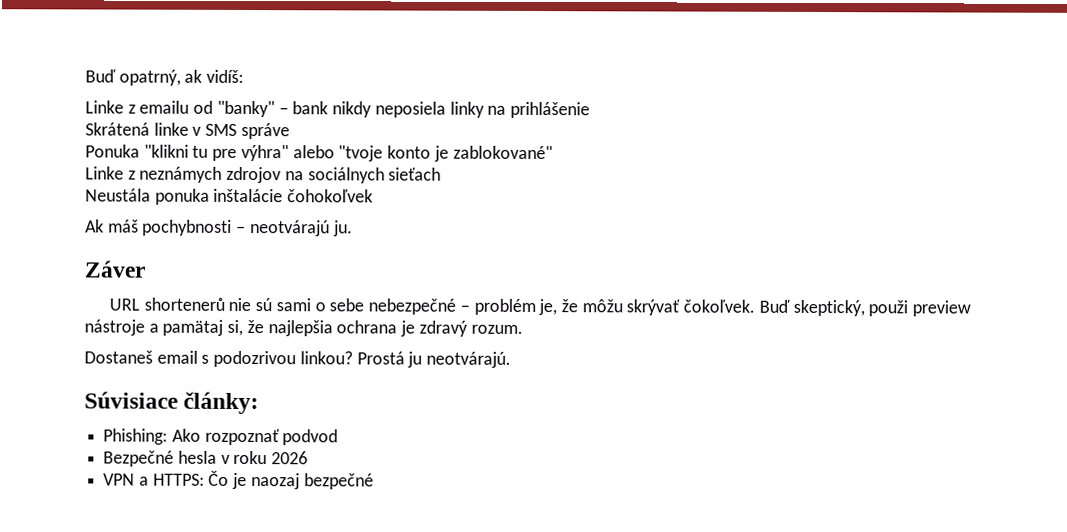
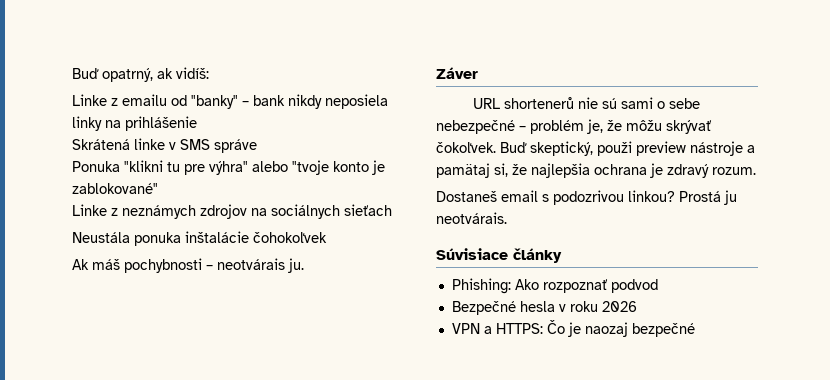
[249,220,330,237] neotvárajú -> [217,258,285,270] neotvárais
[426,351,512,368] neotvárajú. -> [436,212,507,224] neotvárais.
[183,391,260,415] články: -> [513,248,562,263] články

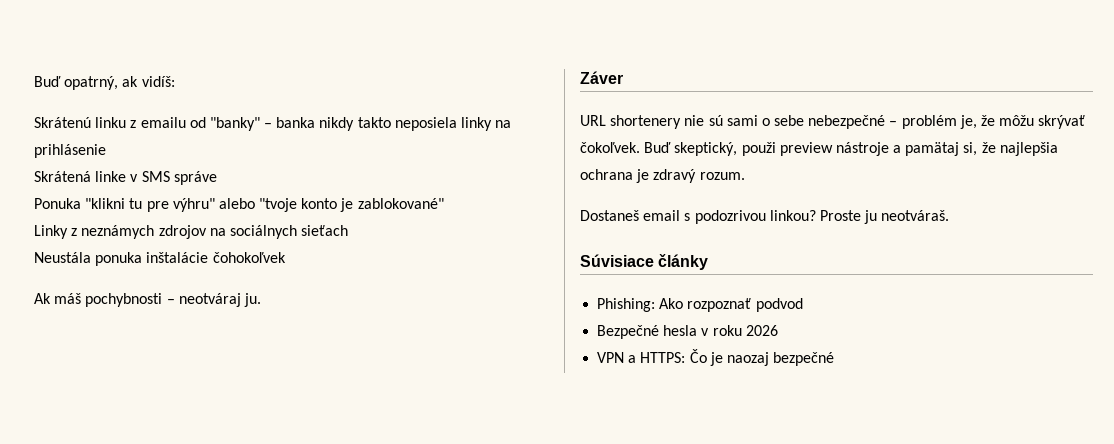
[72,94,107,106] Linke -> [34,117,127,128] Skrátenú linku
[253,94,322,109] bank nikdy -> [276,117,391,131] banka nikdy takto
[125,116,197,131] prihlášenie -> [34,144,106,158] prihlásenie
[209,161,248,175] výhra" -> [172,198,215,212] výhru"
[72,204,107,216] Linke -> [34,225,68,239] Linky
[217,258,285,270] neotvárais -> [178,293,241,307] neotváraj
[503,97,574,109] shortenerů -> [610,115,682,129] shortenery
[679,190,737,205] [436,212,507,224] Prostá ju neotvárais. -> [819,210,950,224] Proste ju neotváraš.

